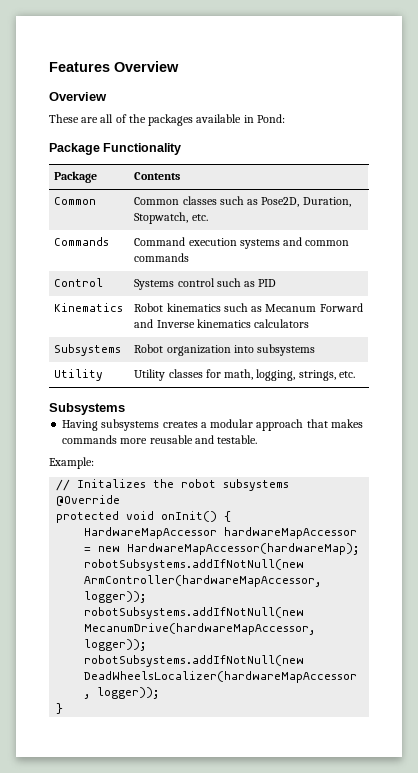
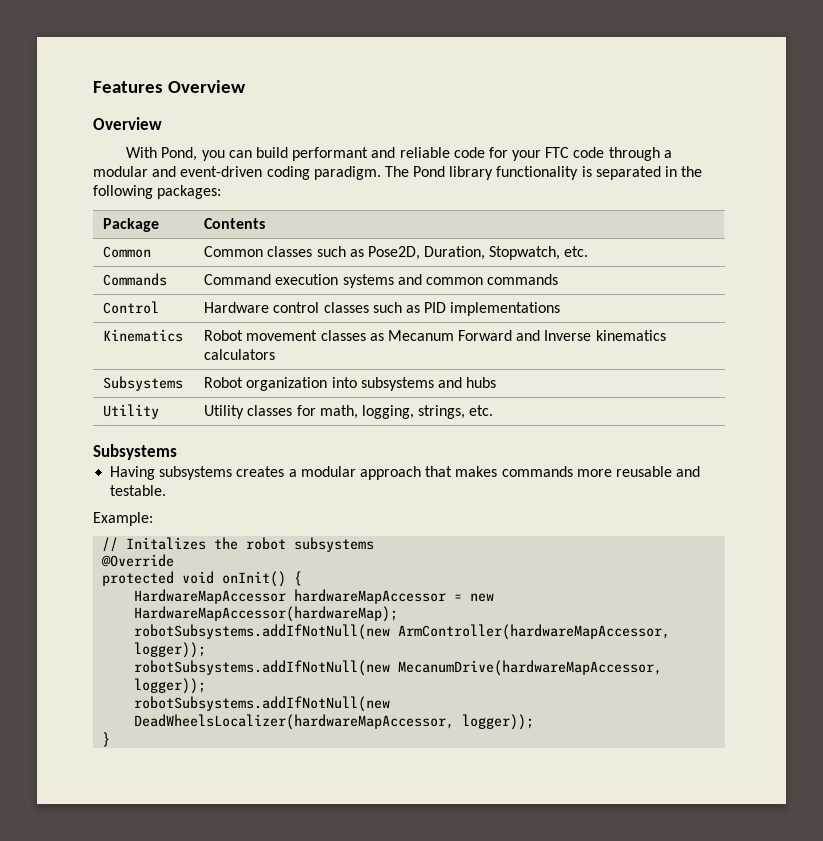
[49,114,285,126] [49,143,182,155] These are all of the packages available in Pond: // Package Functionality -> [126,147,672,161] [93,166,703,180] [93,185,222,199] With Pond, you can build performant and reliable code for your FTC code through a modular and event-driven coding paradigm. The Pond library functionality is separated in the following packages:
[134,278,215,290] Systems control -> [204,302,369,313] Hardware control classes
(277, 283) none -> [450,302,561,316] implementations
[166,303,248,312] kinematics such -> [246,330,366,341] movement classes
(316, 350) none -> [437,377,497,388] and hubs

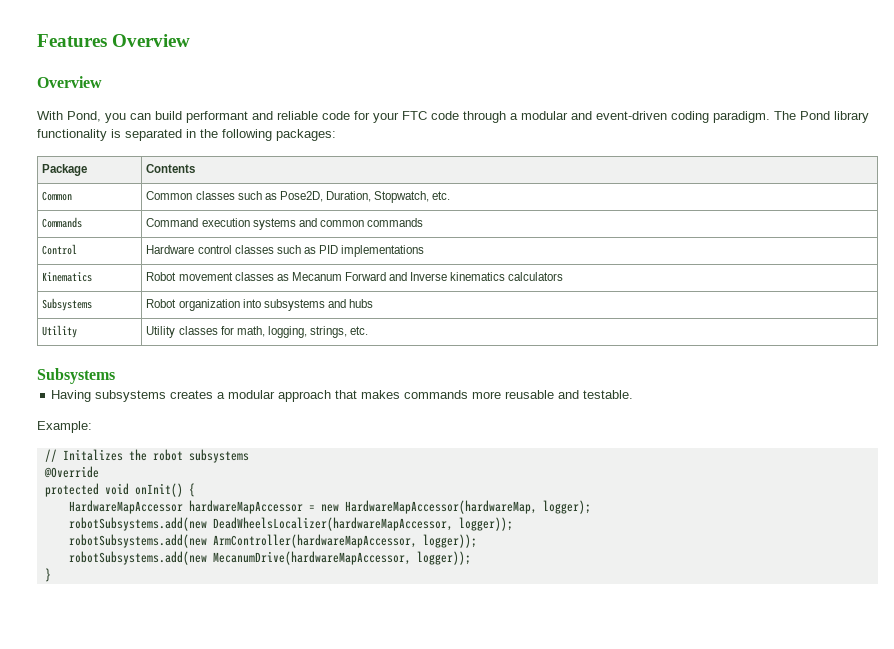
[134,606,399,622] [134,624,391,640] HardwareMapAccessor(hardwareMap); // robotSubsystems.addIfNotNull(new -> [344,500,591,514] [68,517,513,531] [68,534,207,548] HardwareMapAccessor(hardwareMap, logger); // robotSubsystems.add(new DeadWheelsLocalizer(hardwareMapAccessor, logger)); // robotSubsystems.add(new
[134,660,391,676] robotSubsystems.addIfNotNull(new -> [68,551,207,565] robotSubsystems.add(new
[134,696,391,712] [134,714,535,730] // robotSubsystems.addIfNotNull(new DeadWheelsLocalizer(hardwareMapAccessor, logger)); -> (471, 558) none

